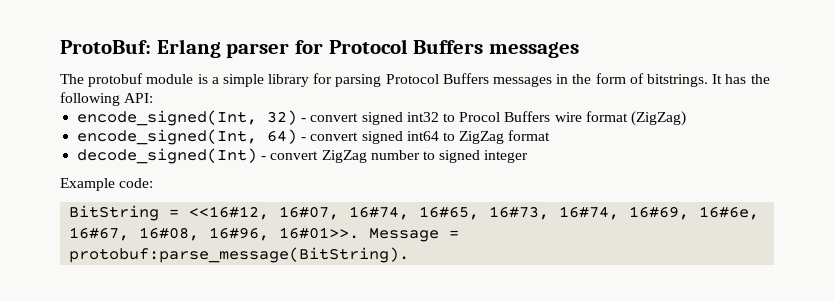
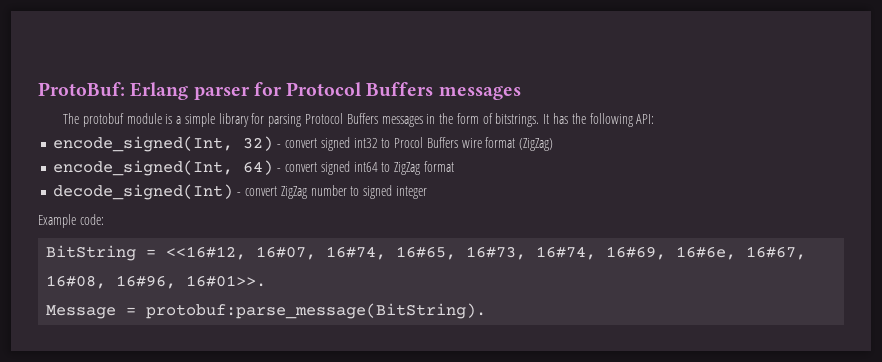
(360, 233) none -> (267, 281) //

